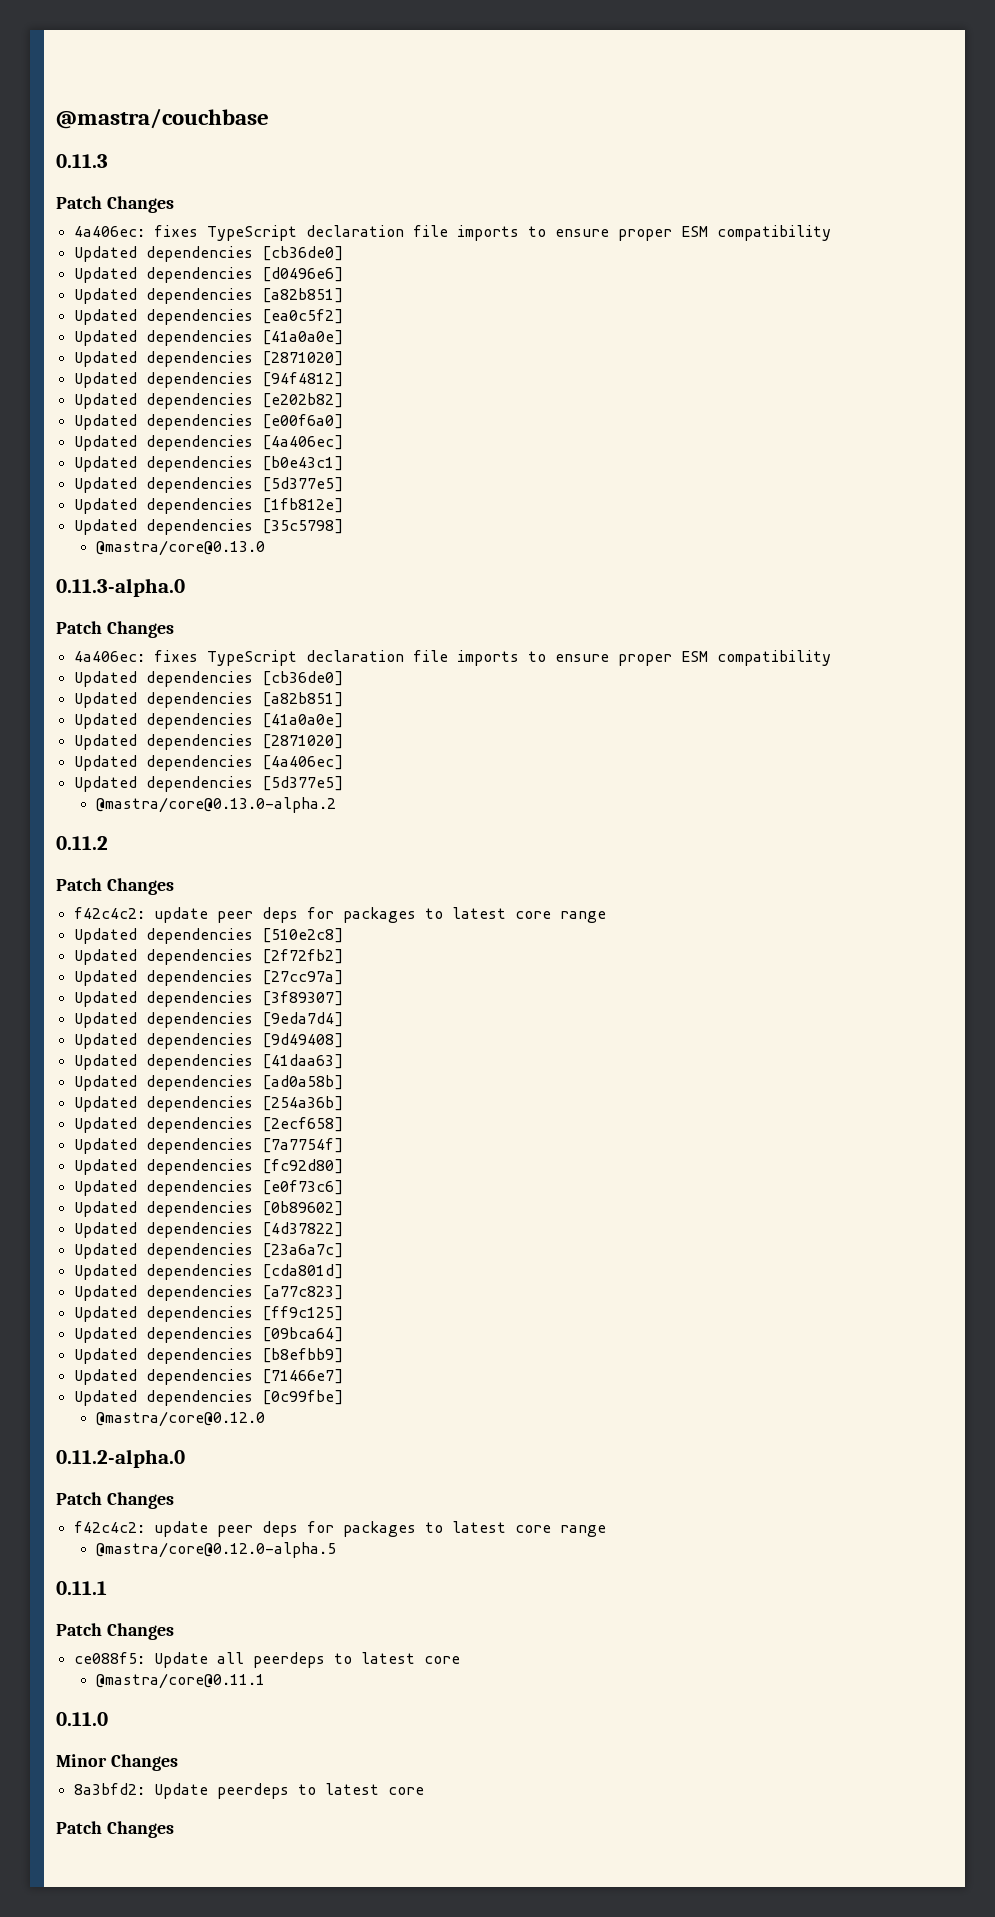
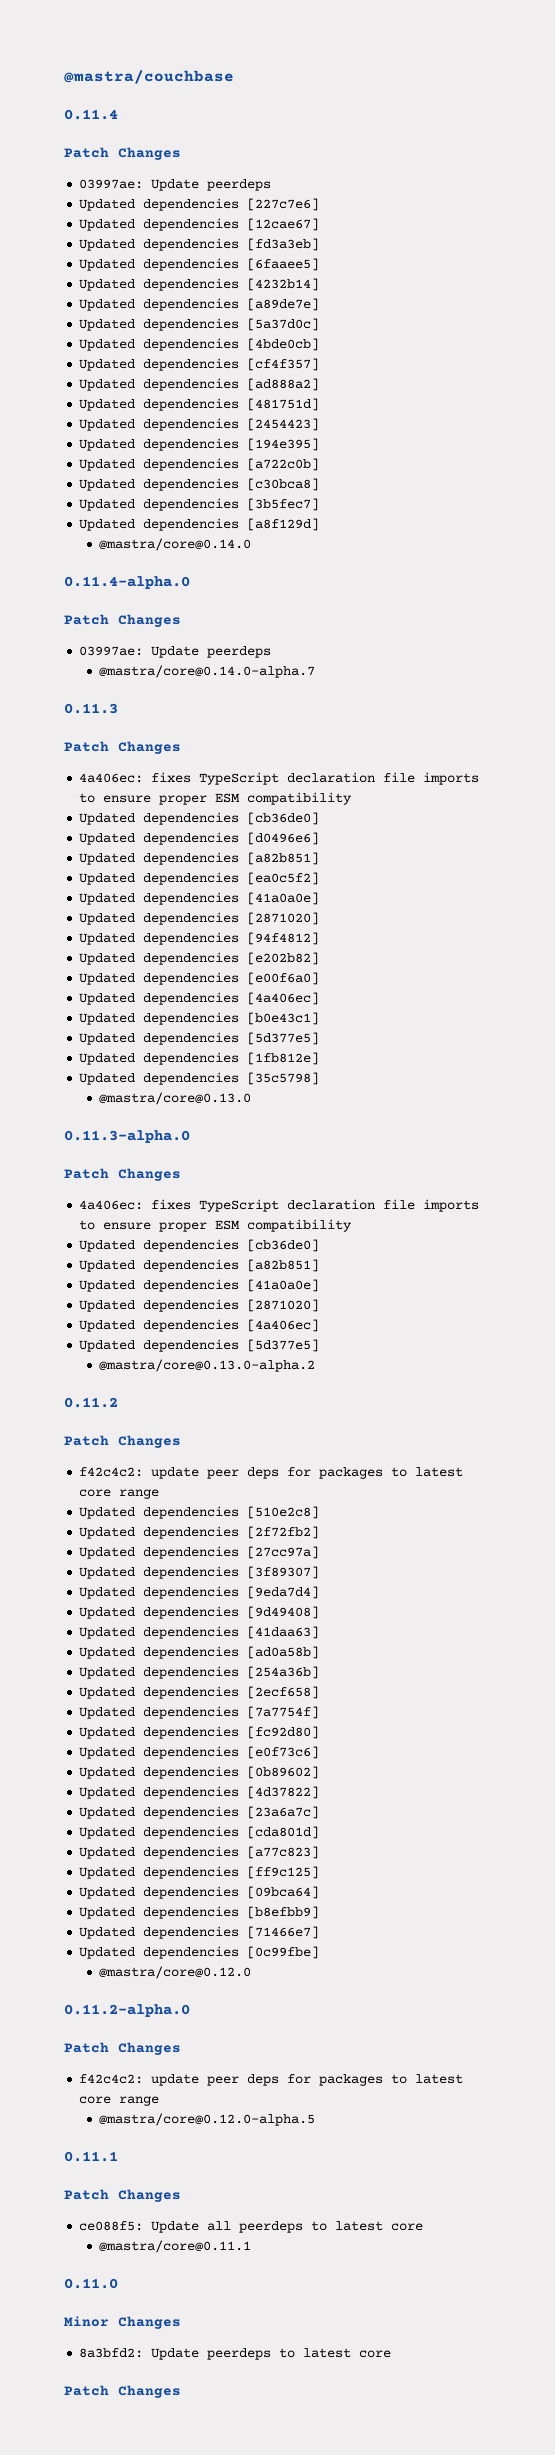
(269, 118) none -> [64,109,118,120] [64,147,181,160] [79,179,272,191] [79,198,320,211] [79,218,320,231] [79,238,320,251] [79,258,320,271] [79,278,320,291] [79,298,320,311] [79,318,320,331] [79,338,320,351] [79,358,320,371] [79,378,320,391] [79,398,320,411] [79,418,320,431] [79,438,320,451] [79,458,320,471] [79,478,320,491] [79,498,320,511] [79,518,320,531] [99,538,252,551] [64,576,190,589] [64,614,181,627] [79,646,272,658] [99,665,316,678] // 0.11.4 // Patch Changes // 03997ae: Update peerdeps // Updated dependencies [227c7e6] // Updated dependencies [12cae67] // Updated dependencies [fd3a3eb] // Updated dependencies [6faaee5] // Updated dependencies [4232b14] // Updated dependencies [a89de7e] // Updated dependencies [5a37d0c] // Updated dependencies [4bde0cb] // Updated dependencies [cf4f357] // Updated dependencies [ad888a2] // Updated dependencies [481751d] // Updated dependencies [2454423] // Updated dependencies [194e395] // Updated dependencies [a722c0b] // Updated dependencies [c30bca8] // Updated dependencies [3b5fec7] // Updated dependencies [a8f129d] // @mastra/core@0.14.0 // 0.11.4-alpha.0 // Patch Changes // 03997ae: Update peerdeps // @mastra/core@0.14.0-alpha.7

